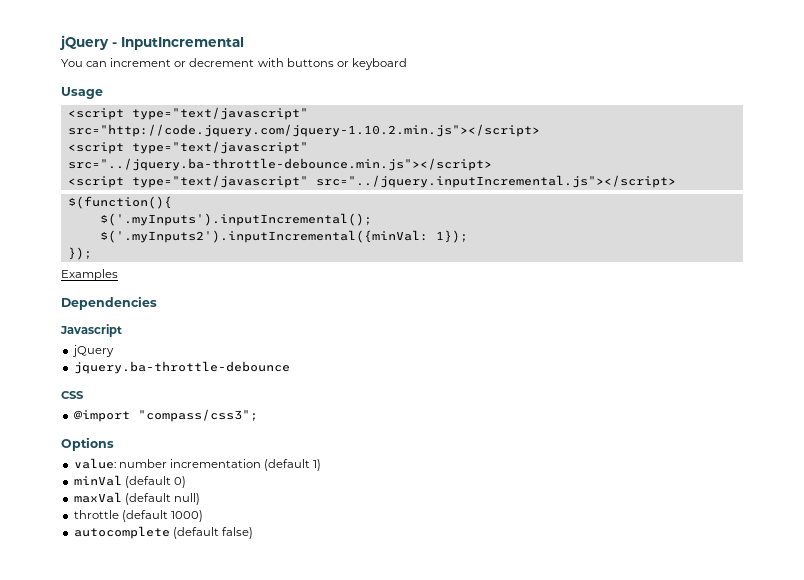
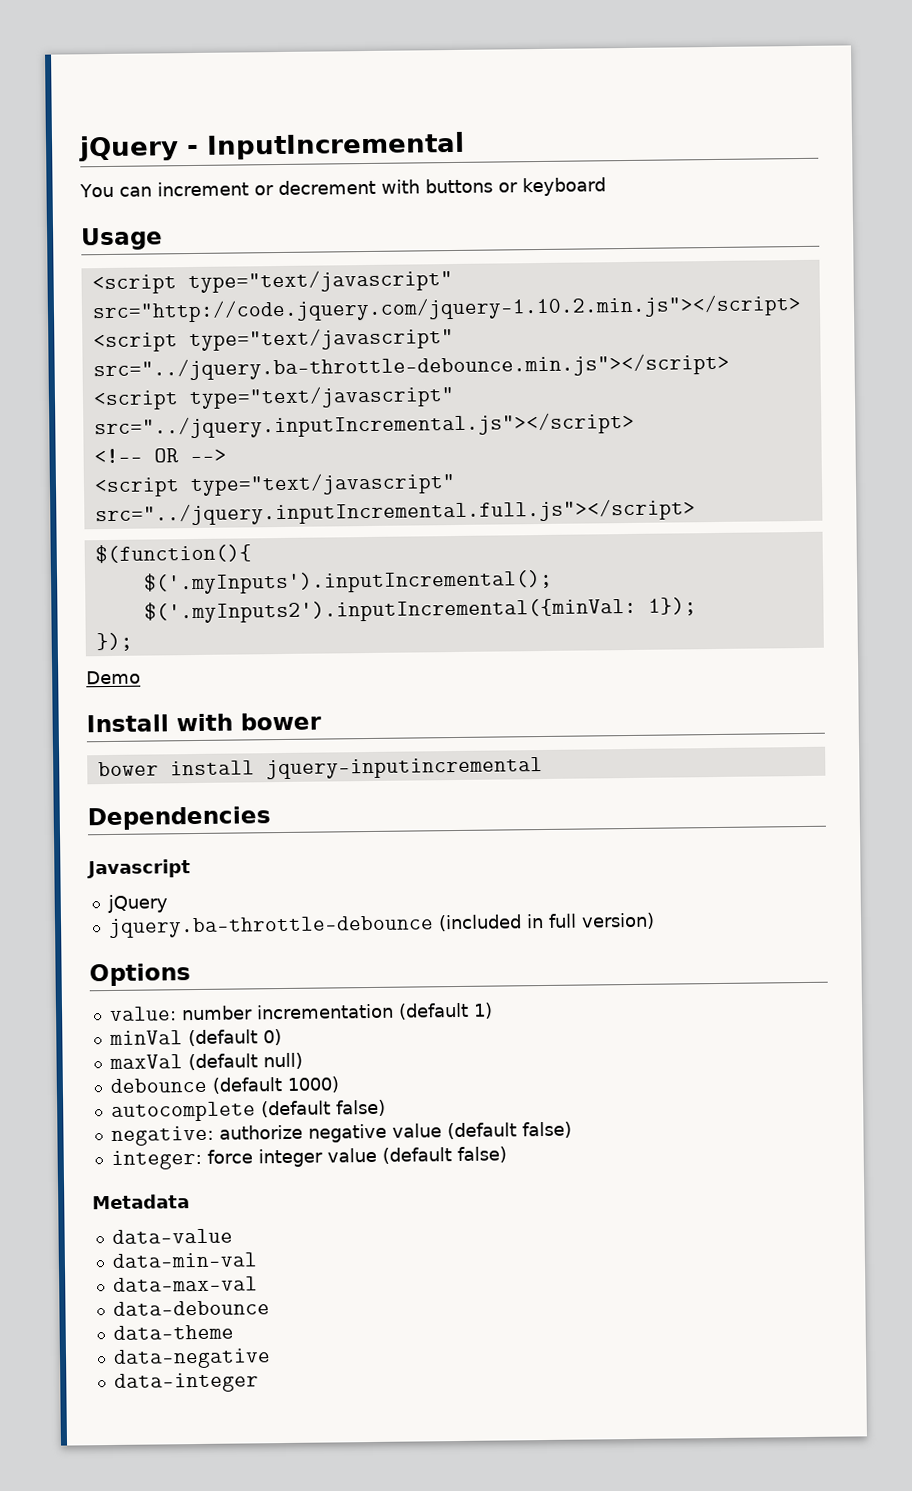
(676, 181) none -> [93,448,227,464] [93,471,456,498] [94,498,696,527] // <!-- OR --> // <script type="text/javascript" src="../jquery.inputIncremental.full.js"></script>
[61,269,118,281] Examples -> [86,670,141,685] [86,712,322,733] [97,757,543,780] Demo // Install with bower // bower install jquery-inputincremental
[61,391,84,399] [73,409,258,422] // CSS // @import "compass/css3"; -> [437,912,655,932] (included in full version)
[73,510,119,519] throttle -> [109,1077,207,1094] debounce
(253, 533) none -> [110,1121,572,1147] [110,1146,507,1171] [92,1194,190,1210] [111,1228,233,1244] [111,1252,257,1268] [112,1276,258,1292] [112,1300,270,1316] [112,1324,234,1340] [112,1348,271,1369] [113,1372,259,1393] // negative: authorize negative value (default false) // integer: force integer value (default false) // Metadata // data-value // data-min-val // data-max-val // data-debounce // data-theme // data-negative // data-integer

